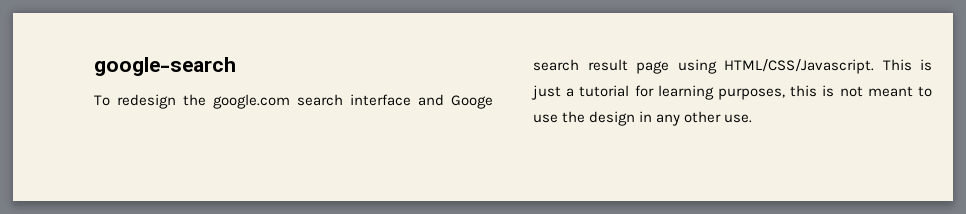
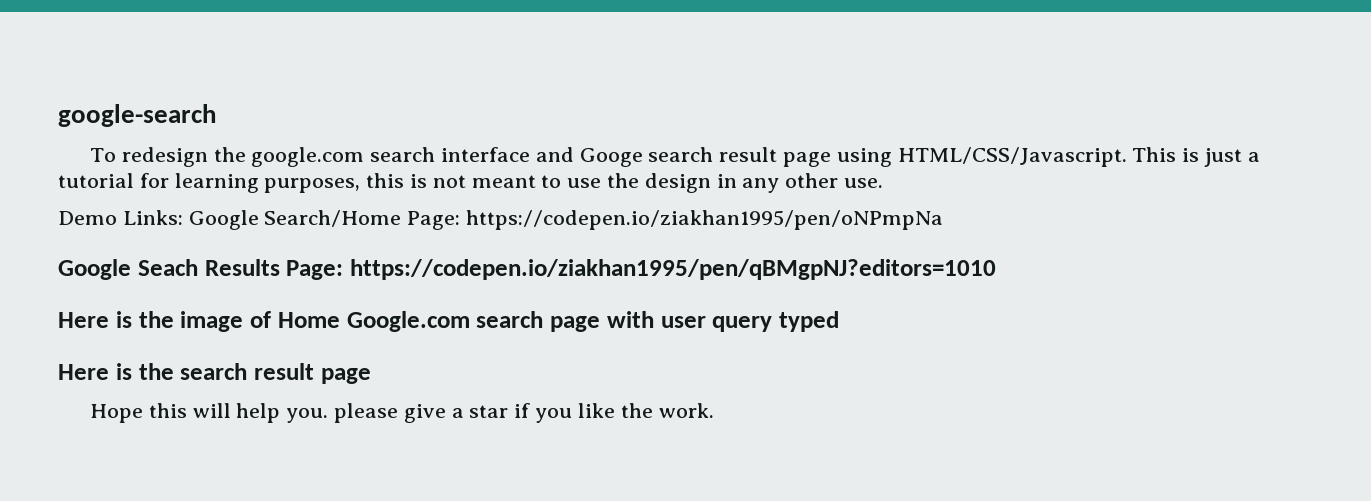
(753, 118) none -> [58,210,944,230] [58,259,996,280] [58,311,839,332] [58,363,371,384] [90,403,714,423] // Demo Links: Google Search/Home Page: https://codepen.io/ziakhan1995/pen/oNPmpNa // Google Seach Results Page: https://codepen.io/ziakhan1995/pen/qBMgpNJ?editors=1010 // Here is the image of Home Google.com search page with user query typed // Here is the search result page // Hope this will help you. please give a star if you like the work.

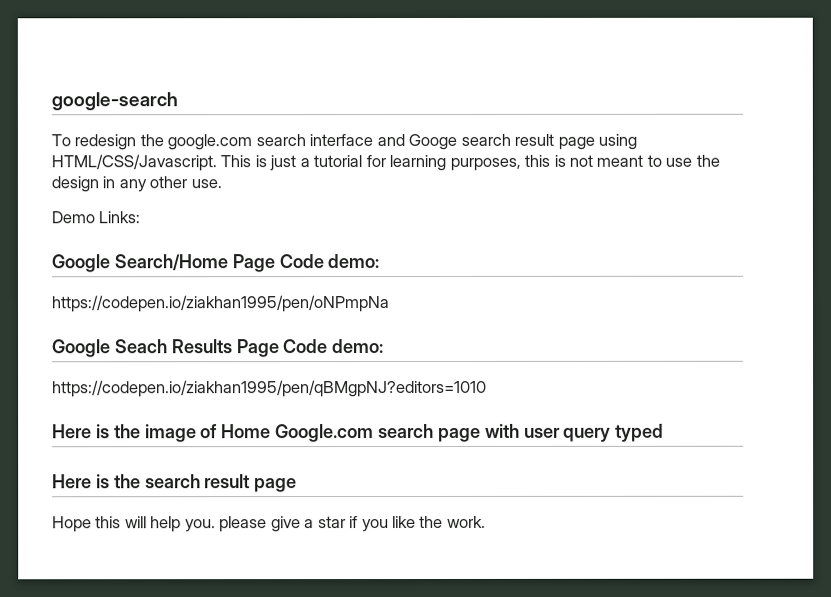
(183, 217) none -> (141, 217) //
[407,211,461,230] Page: -> [231,254,380,273] Page Code demo: //
[286,260,344,280] Page: -> [236,339,385,358] Page Code demo: //

